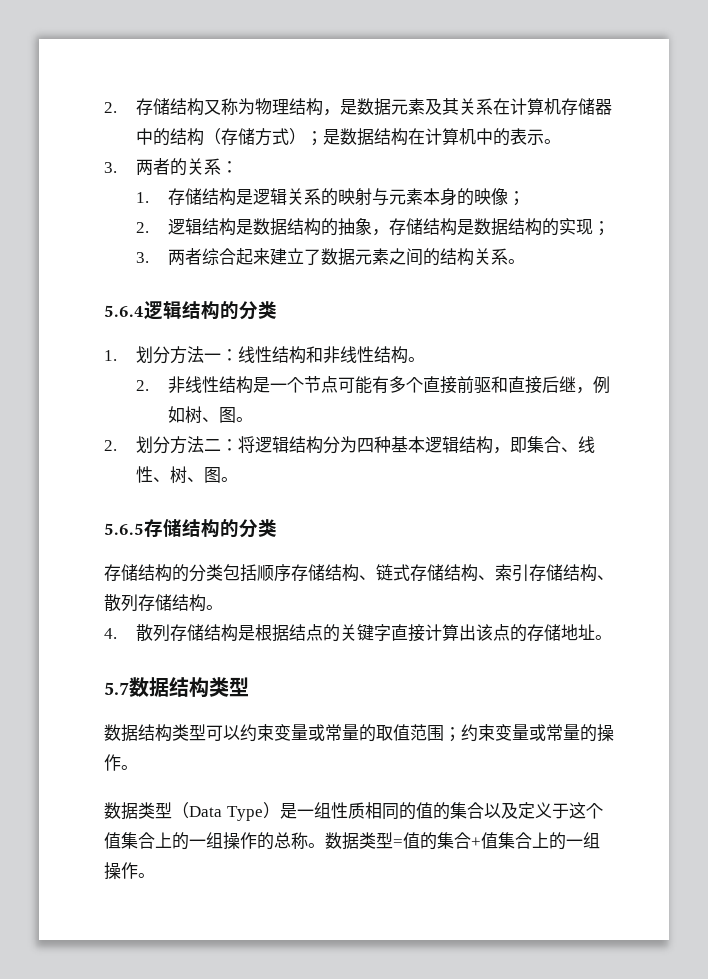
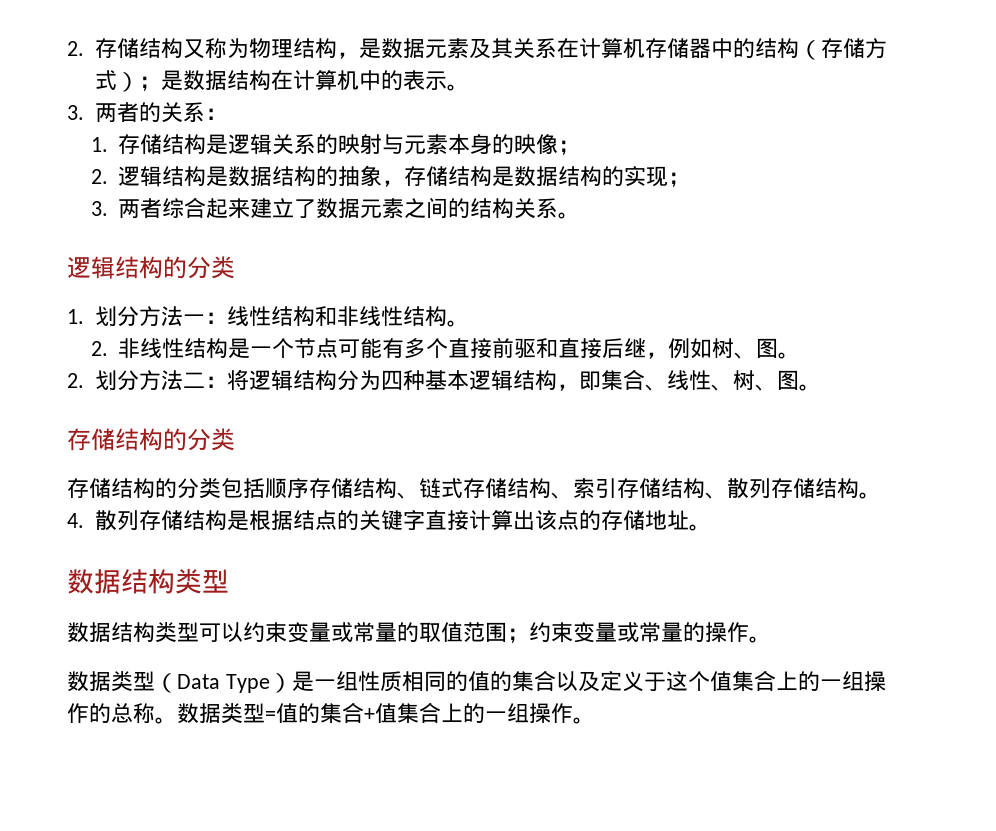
[104,305,144,317] 5.6.4 -> (581, 215) none
[104,523,144,535] 5.6.5 -> (821, 387) none
[104,682,129,695] 5.7 -> (711, 527) none

